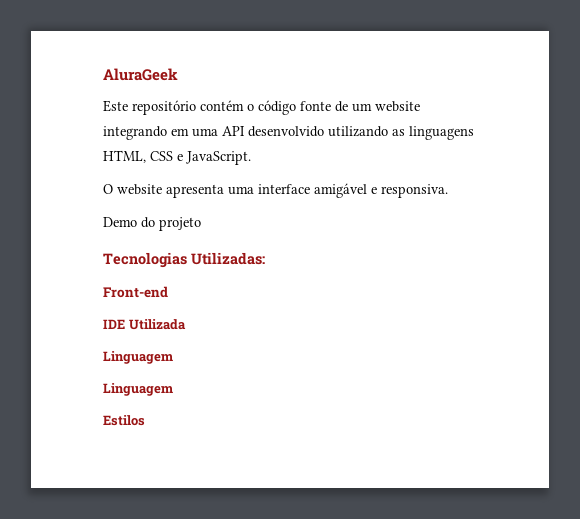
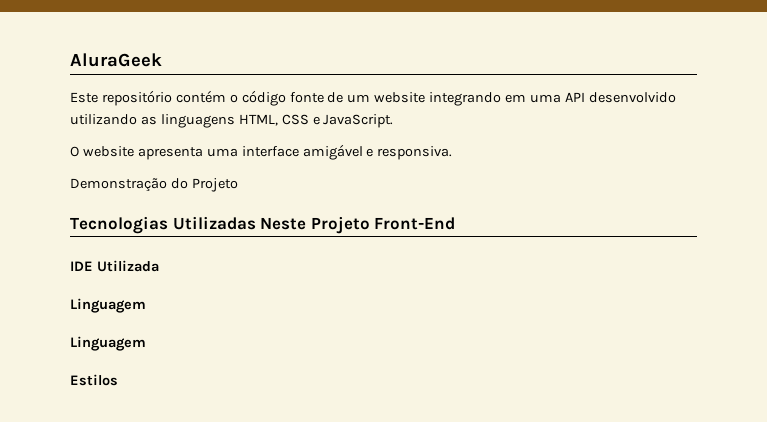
[103,217,201,231] [103,252,265,268] [103,286,168,298] Demo do projeto // Tecnologias Utilizadas: // Front-end -> [70,178,238,192] [70,216,456,234] Demonstração do Projeto // Tecnologias Utilizadas Neste Projeto Front-End

